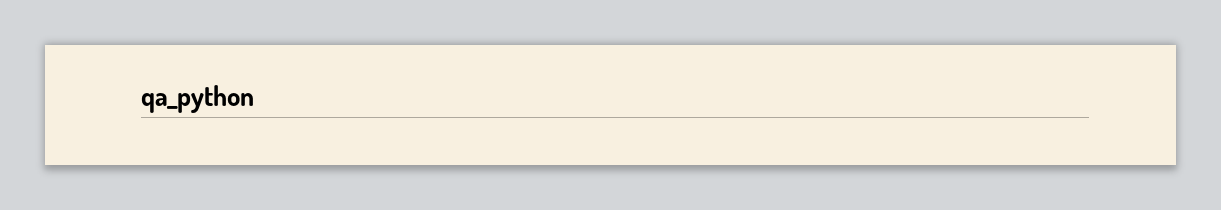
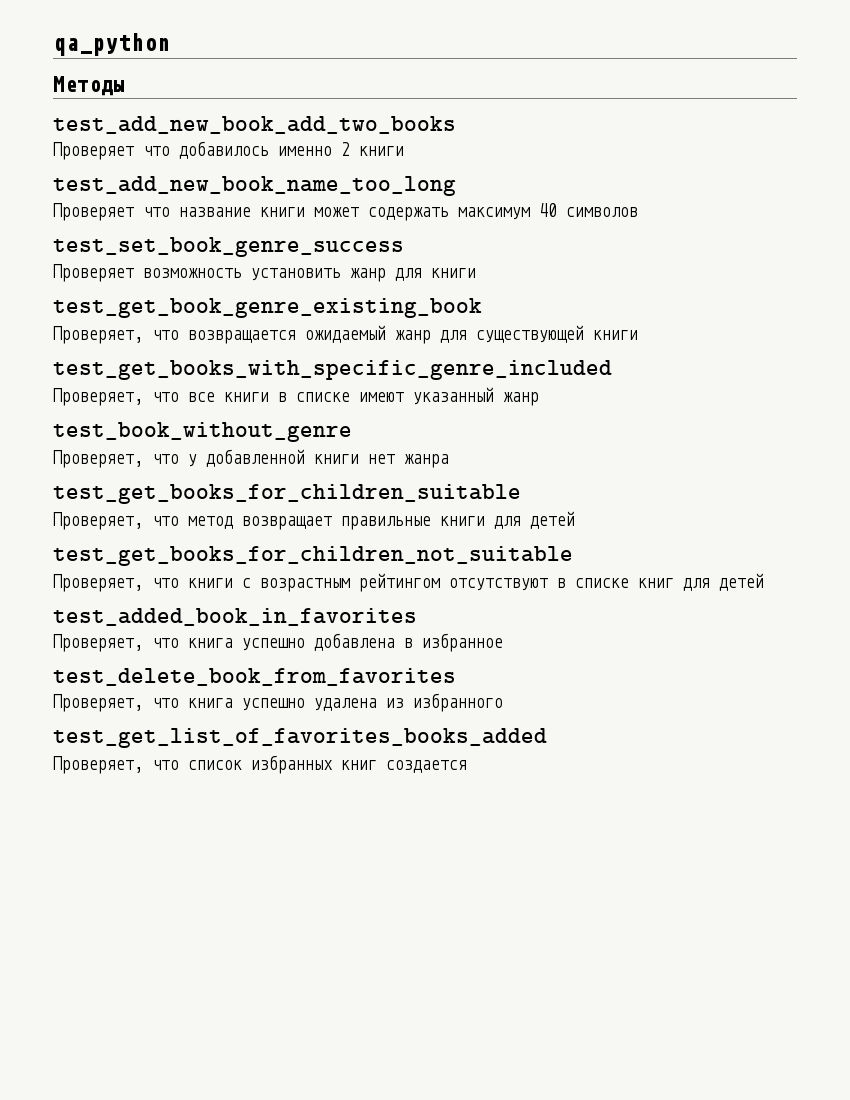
(254, 99) none -> [53,76,125,96] [53,116,456,134] [53,141,404,160] [53,176,456,196] [53,203,638,221] [53,237,404,257] [53,264,476,282] [53,298,482,318] [53,325,638,344] [53,360,612,380] [53,387,539,406] [53,422,352,442] [53,449,449,468] [53,484,521,504] [53,511,575,530] [53,546,573,566] [53,573,764,592] [53,608,417,626] [53,633,503,652] [53,668,456,686] [53,693,503,712] [53,728,547,748] [53,755,467,774] // Методы // test_add_new_book_add_two_books // Проверяет что добавилось именно 2 книги // test_add_new_book_name_too_long // Проверяет что название книги может содержать максимум 40 символов // test_set_book_genre_success // Проверяет возможность установить жанр для книги // test_get_book_genre_existing_book // Проверяет, что возвращается ожидаемый жанр для существующей книги // test_get_books_with_specific_genre_included // Проверяет, что все книги в списке имеют указанный жанр // test_book_without_genre // Проверяет, что у добавленной книги нет жанра // test_get_books_for_children_suitable // Проверяет, что метод возвращает правильные книги для детей // test_get_books_for_children_not_suitable // Проверяет, что книги с возрастным рейтингом отсутствуют в списке книг для детей // test_added_book_in_favorites // Проверяет, что книга успешно добавлена в избранное // test_delete_book_from_favorites // Проверяет, что книга успешно удалена из избранного // test_get_list_of_favorites_books_added // Проверяет, что список избранных книг создается

